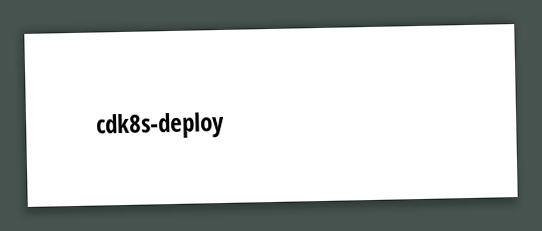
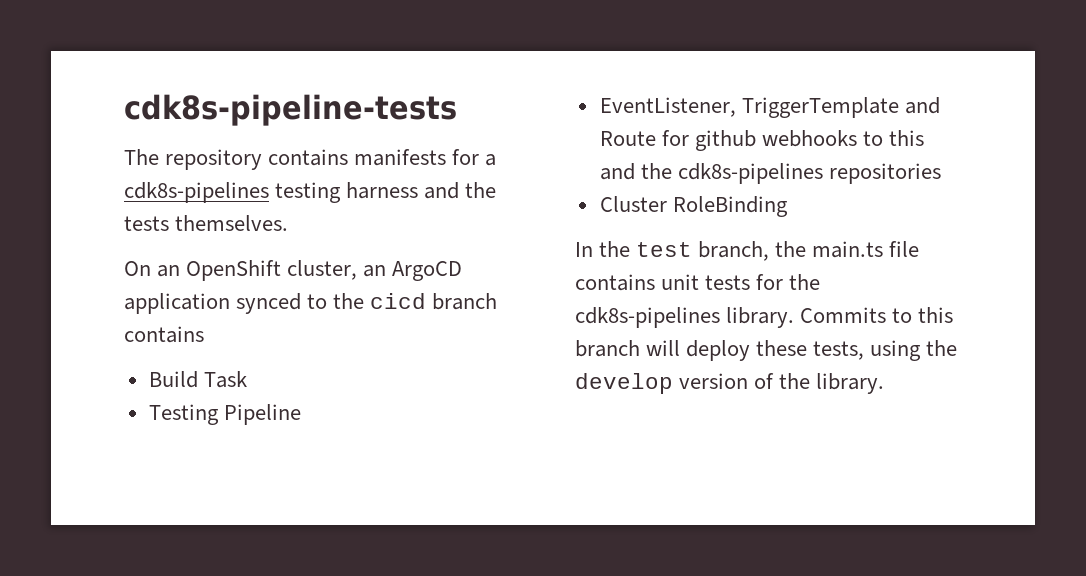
[95,111,225,140] cdk8s-deploy -> [124,94,457,126] [124,149,497,170] [124,182,497,203] [124,215,289,231] [124,260,463,281] [124,293,498,314] [124,326,204,343] [148,371,247,388] [148,404,301,425] [599,97,940,118] [599,130,925,151] [599,163,941,184] [599,196,788,217] [575,241,920,261] [575,274,821,291] [575,307,954,328] [575,340,958,361] [575,373,885,394] cdk8s-pipeline-tests // The repository contains manifests for a cdk8s-pipelines testing harness and the tests themselves. // On an OpenShift cluster, an ArgoCD application synced to the cicd branch contains // Build Task // Testing Pipeline // EventListener, TriggerTemplate and Route for github webhooks to this and the cdk8s-pipelines repositories // Cluster RoleBinding // In the test branch, the main.ts file contains unit tests for the cdk8s-pipelines library. Commits to this branch will deploy these tests, using the develop version of the library.

